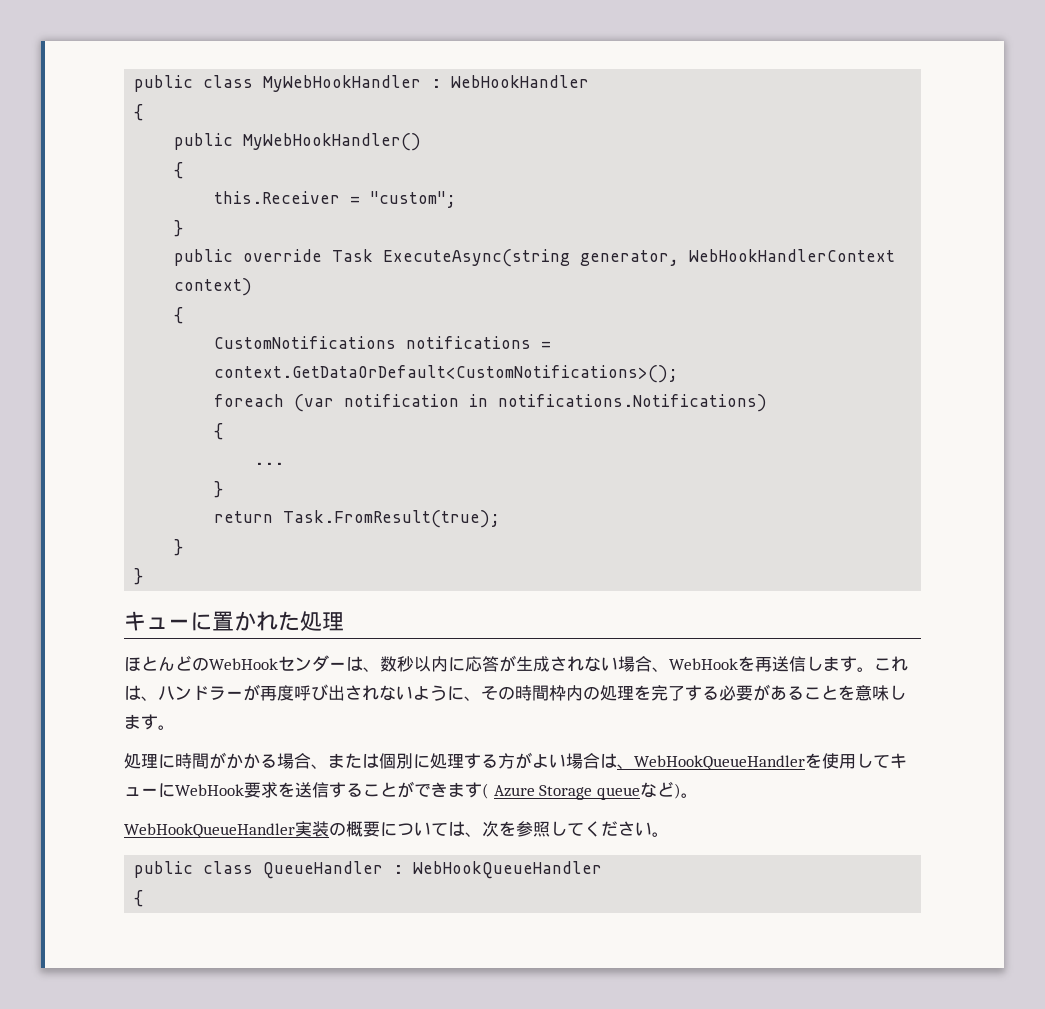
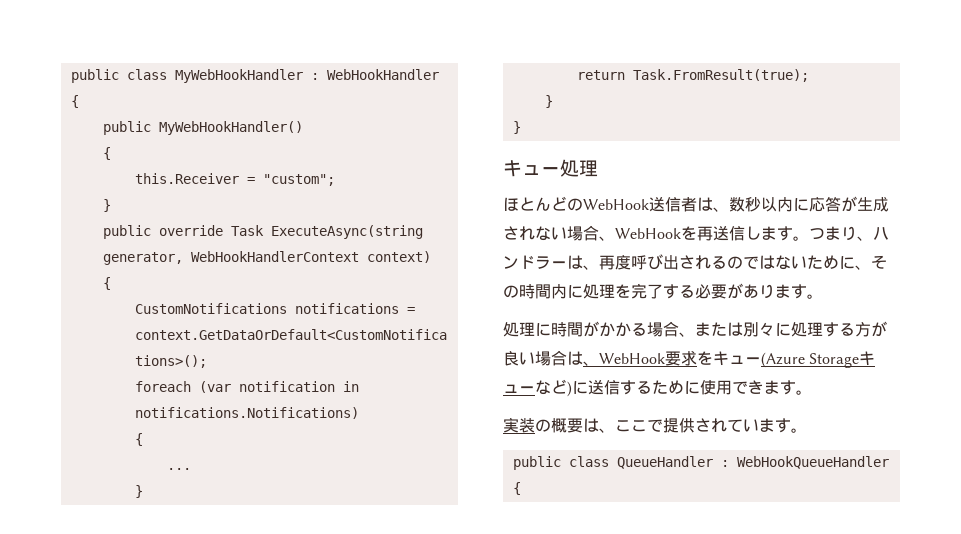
[190,611,300,631] に置かれた -> (560, 171) none
[278,655,346,672] センダー -> [649,196,697,212] 送信者
[874,656,908,671] [124,685,141,700] これは -> [809,226,857,241] つまり
[243,684,260,701] が -> [567,255,599,270] は、
[379,685,447,701] ないよう -> [711,255,839,270] るのではないため
[549,685,600,701] 枠内の -> [551,284,583,299] 内に
[787,685,906,701] ることを意味し -> [759,284,775,299] り
[379,753,413,769] 個別 -> [743,322,775,337] 別々
[532,754,549,768] よ -> [503,351,519,366] 良
[634,753,907,770] [124,781,698,800] [124,823,295,838] WebHookQueueHandlerを使用してキューにWebHook要求を送信することができます( Azure Storage queueなど)。 // WebHookQueueHandler -> [599,350,876,368] [503,379,812,397] WebHook要求をキュー(Azure Storageキューなど)に送信するために使用できます。 //
[380,821,652,837] については、次を参照してください -> [583,418,791,433] は、ここで提供されています

